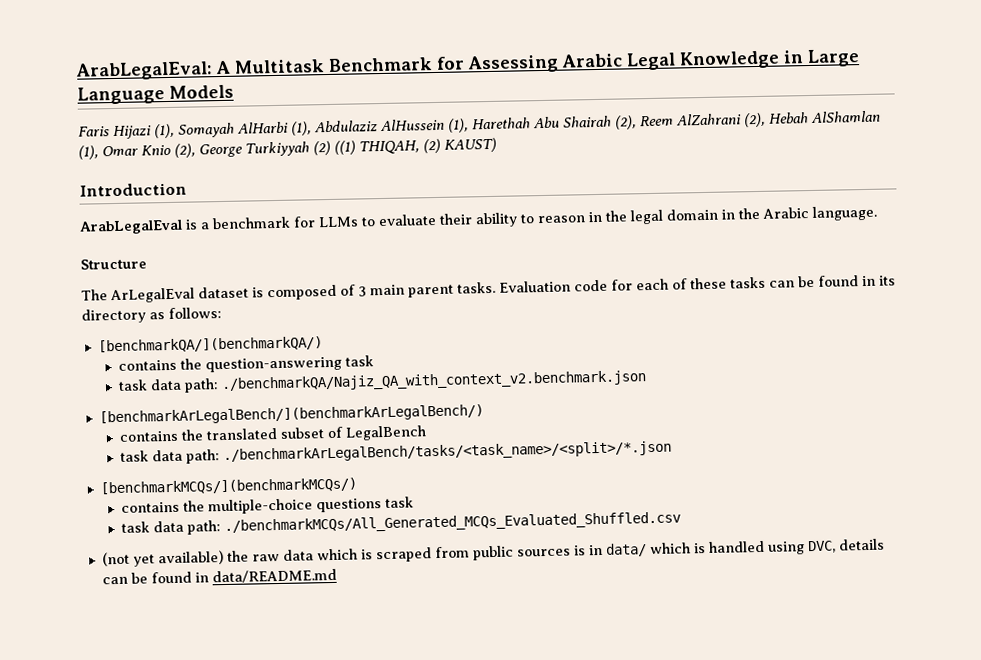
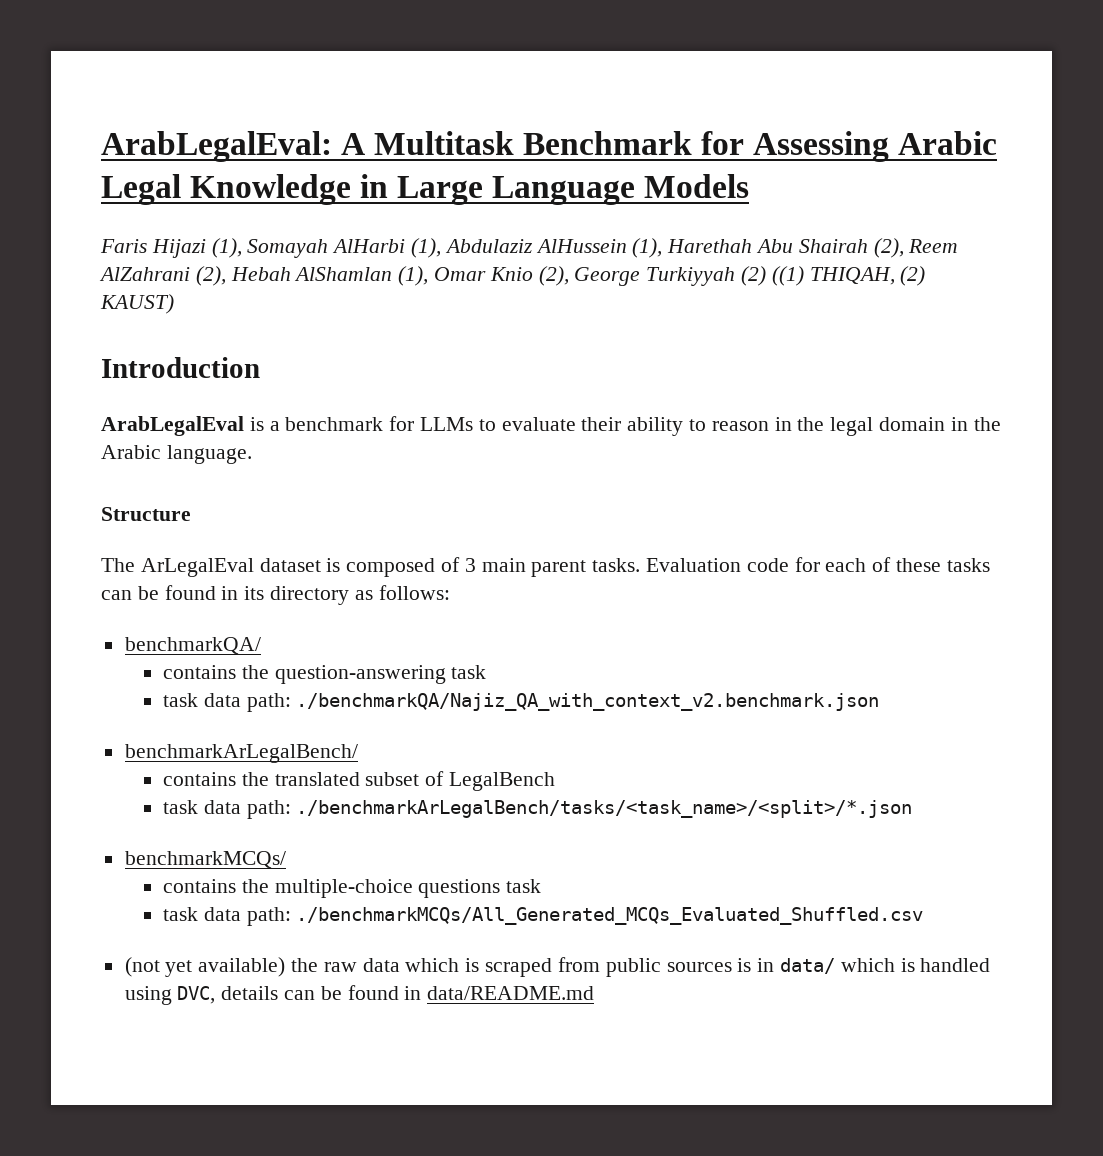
[97,336,323,354] [benchmarkQA/](benchmarkQA/) -> [124,637,261,654] benchmarkQA/
[98,404,484,426] [benchmarkArLegalBench/](benchmarkArLegalBench/) -> [124,744,358,763] benchmarkArLegalBench/
[99,477,357,496] [benchmarkMCQs/](benchmarkMCQs/) -> [124,851,286,868] benchmarkMCQs/

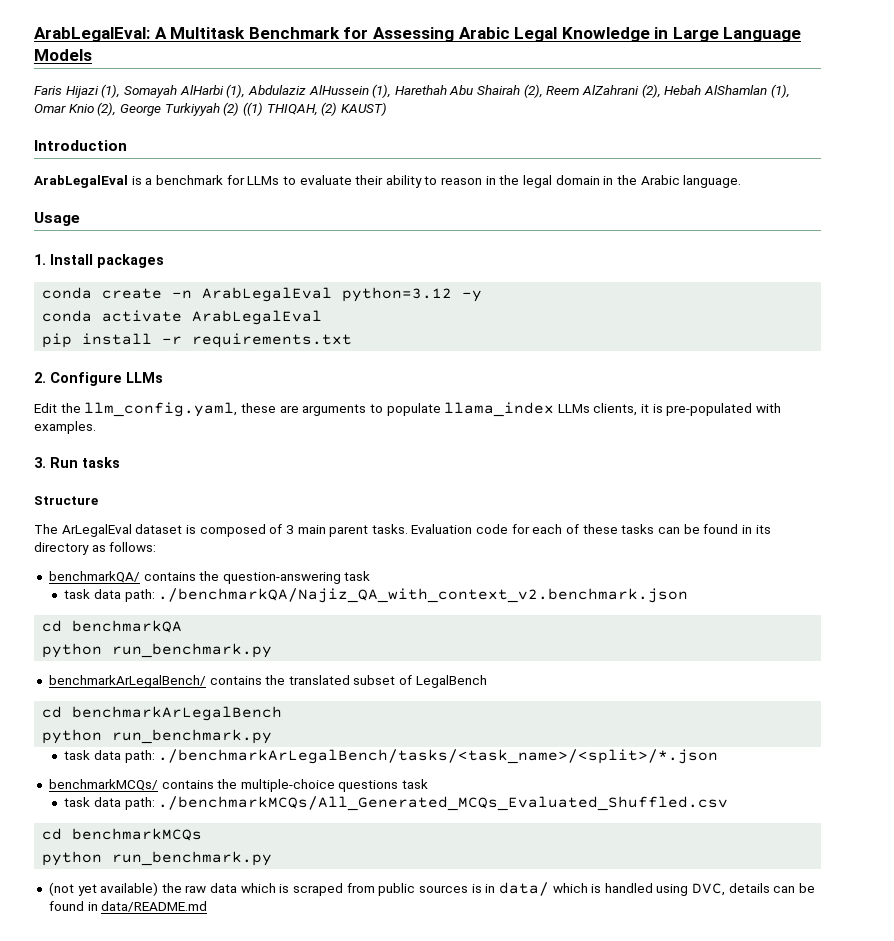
(252, 454) none -> [34,212,80,226] [34,254,164,268] [42,287,483,302] [42,310,323,325] [42,333,353,348] [34,372,163,386] [34,402,782,417] [34,421,96,434] [34,457,120,468] // Usage // 1. Install packages // conda create -n ArabLegalEval python=3.12 -y // conda activate ArabLegalEval // pip install -r requirements.txt // 2. Configure LLMs // Edit the llm_config.yaml, these are arguments to populate llama_index LLMs clients, it is pre-populated with examples. // 3. Run tasks
(261, 645) // -> (140, 577) none
(880, 702) none -> [42,620,183,633] [42,643,273,658] // cd benchmarkQA // python run_benchmark.py
(358, 753) // -> (206, 681) none
(555, 781) none -> [42,706,283,721] [42,729,273,744] // cd benchmarkArLegalBench // python run_benchmark.py
(286, 859) // -> (158, 785) none
(924, 916) none -> [42,828,203,841] [42,851,273,866] // cd benchmarkMCQs // python run_benchmark.py

